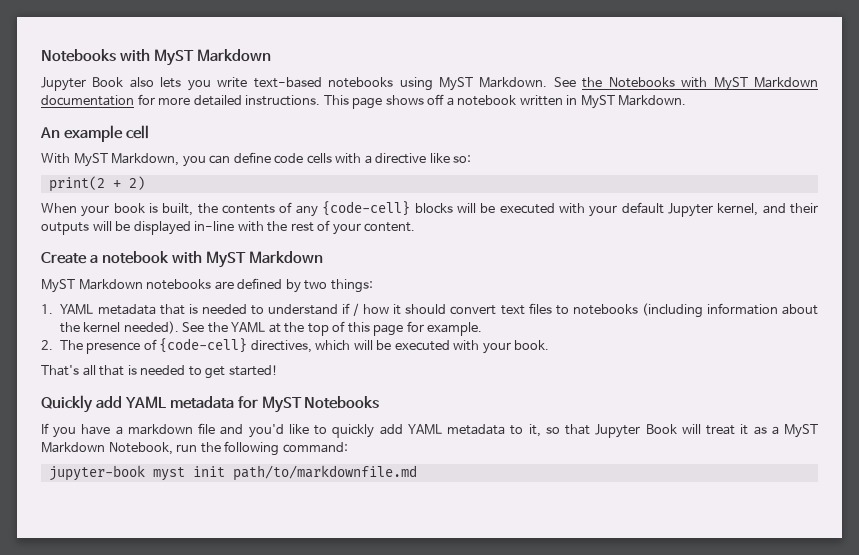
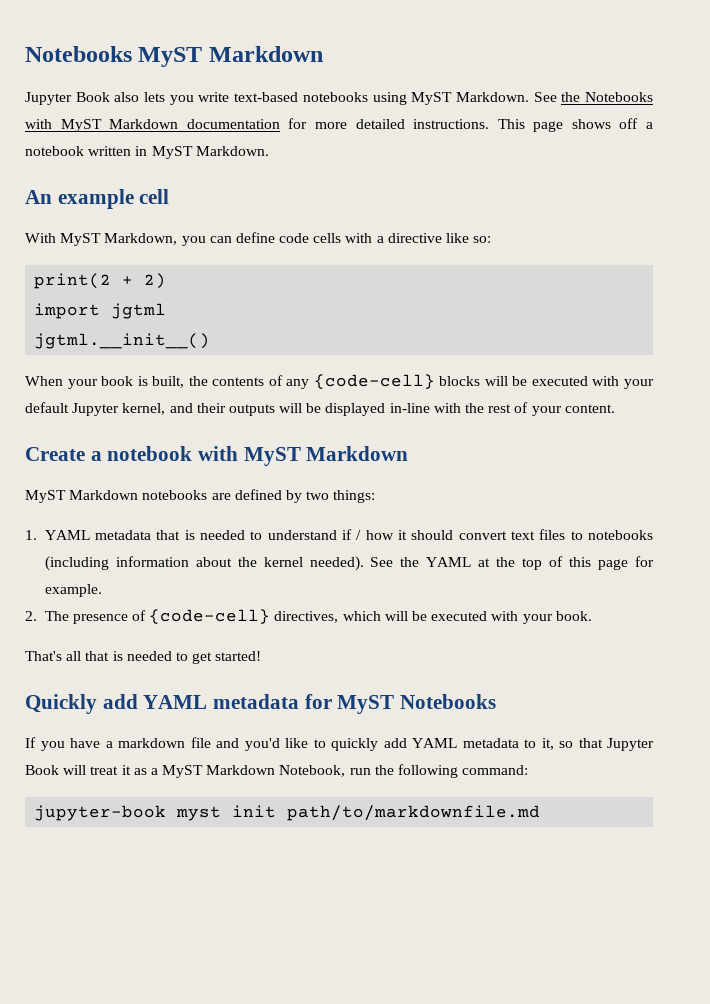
[41,49,151,62] Notebooks with -> [25,46,132,62] Notebooks
(145, 183) none -> [34,303,167,319] [34,333,211,349] // import jgtml // jgtml.__init__()

